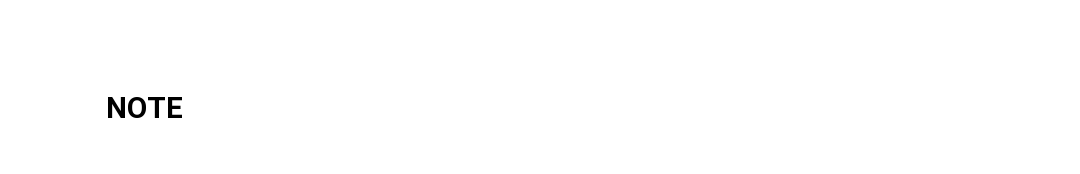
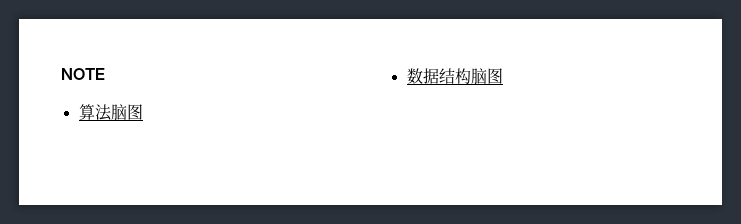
(183, 107) none -> [78,104,143,121] [406,68,503,84] // 算法脑图 // 数据结构脑图

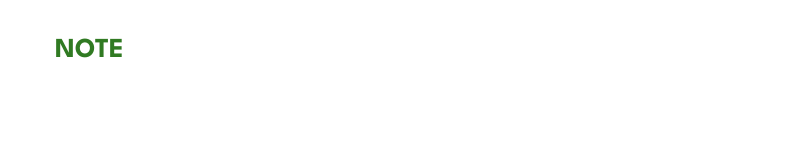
[78,104,143,121] [406,68,503,84] // 算法脑图 // 数据结构脑图 -> (124, 48) none

